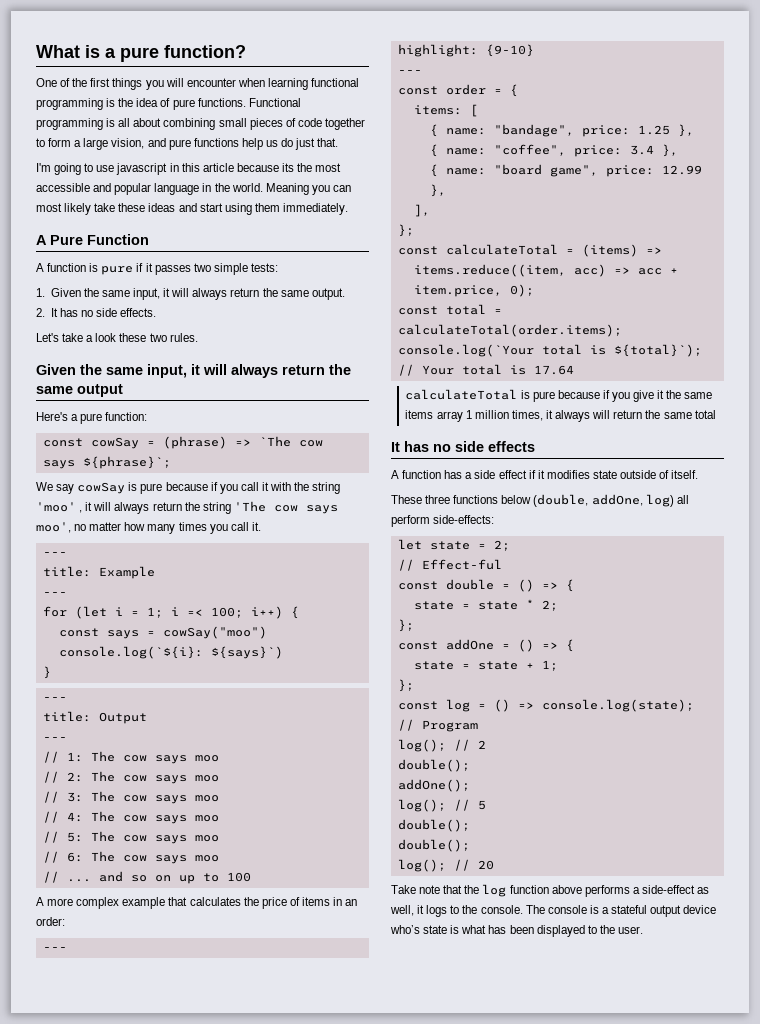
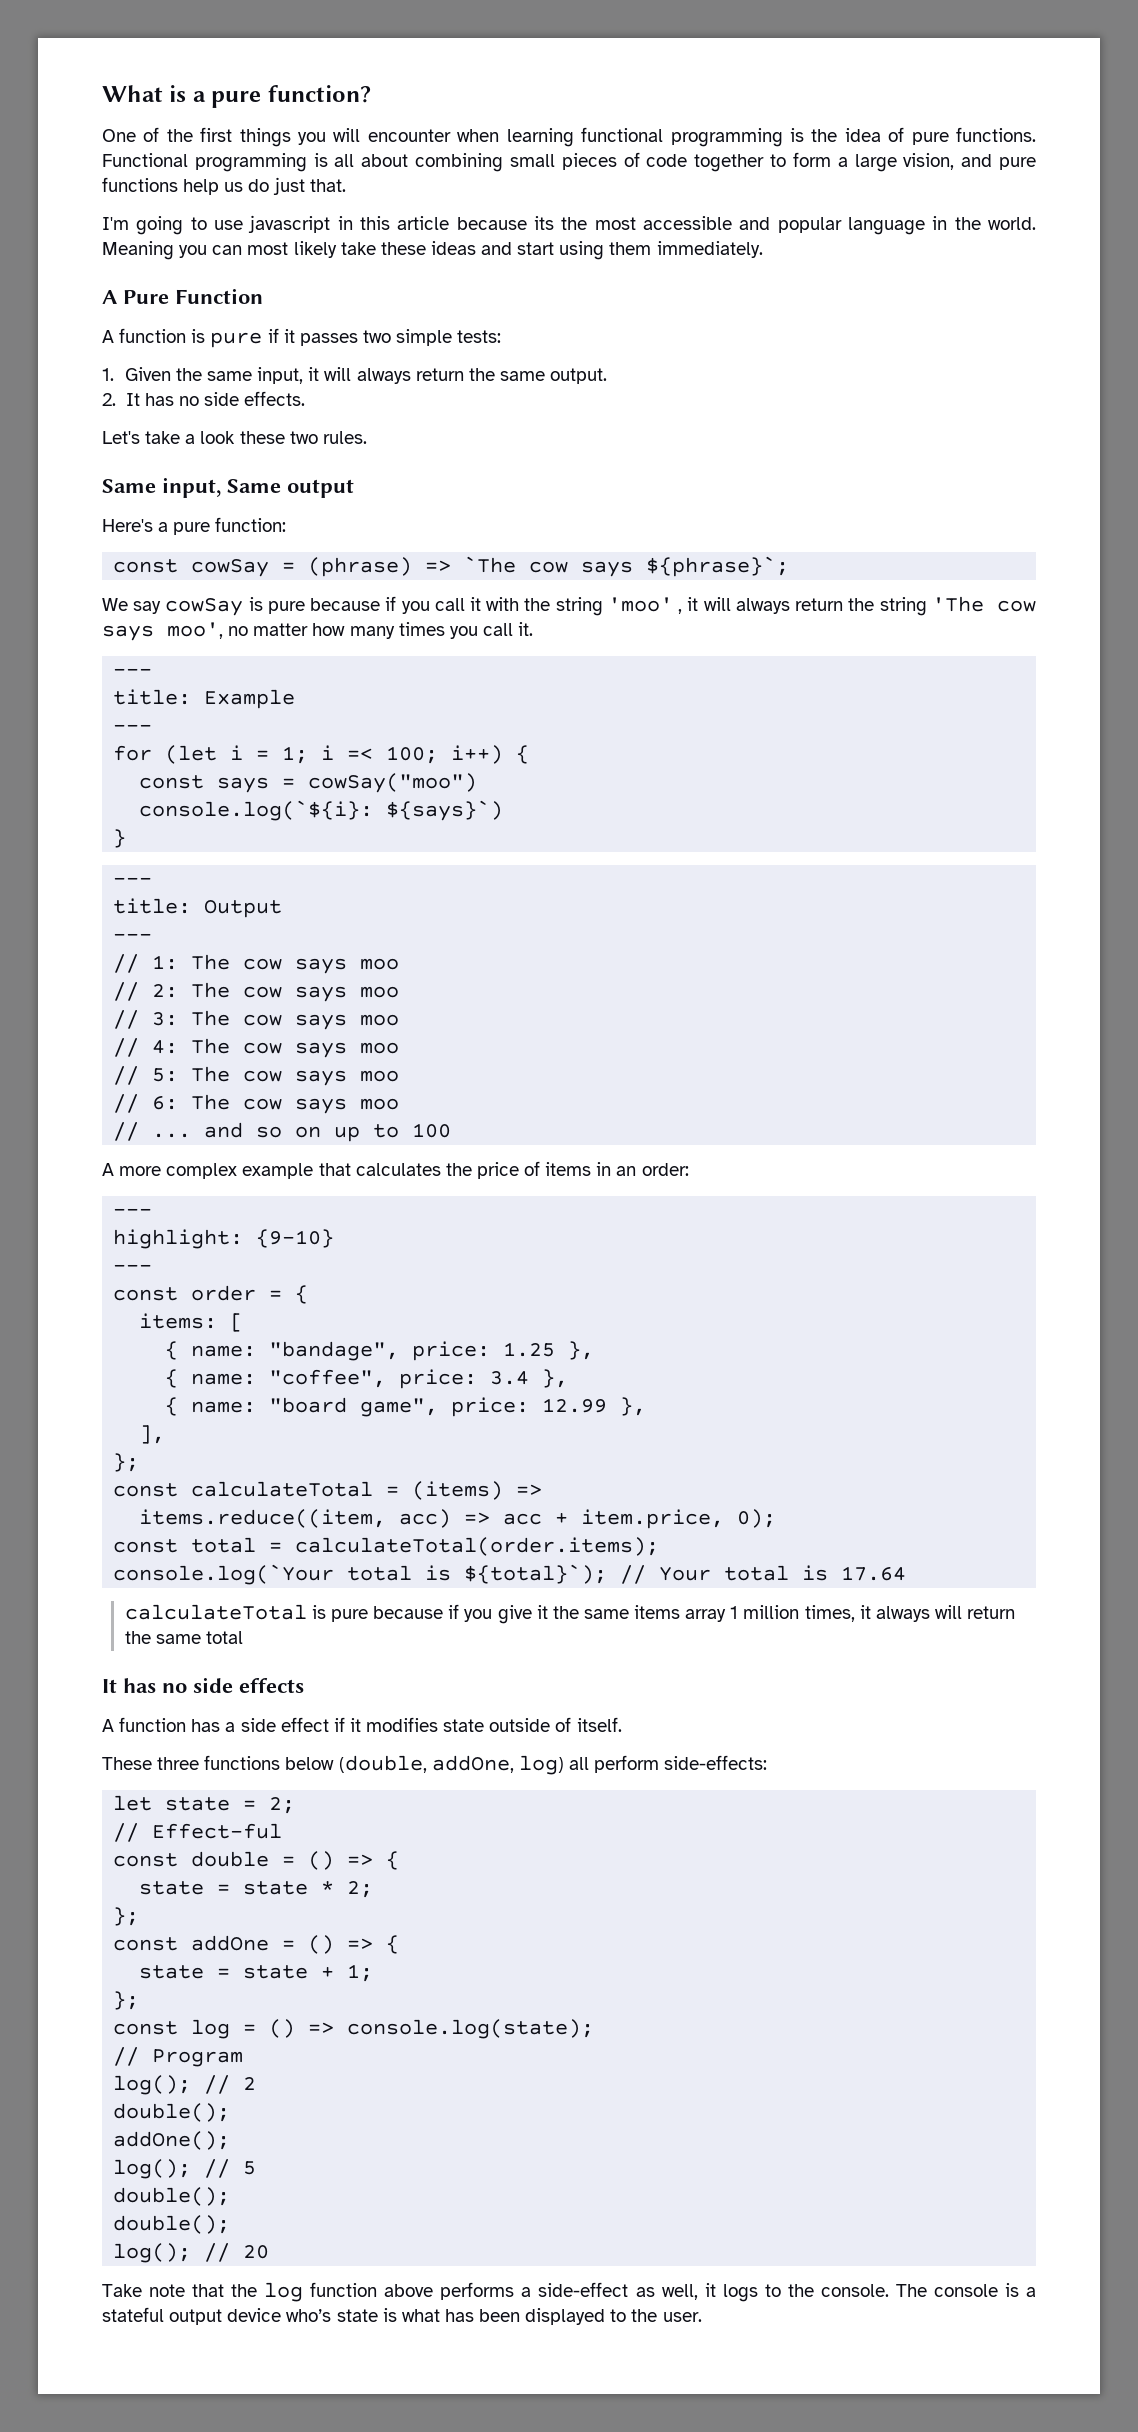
[36,364,351,378] [36,386,73,394] Given the same input, it will always return the same -> [102,477,281,498] Same input, Same

